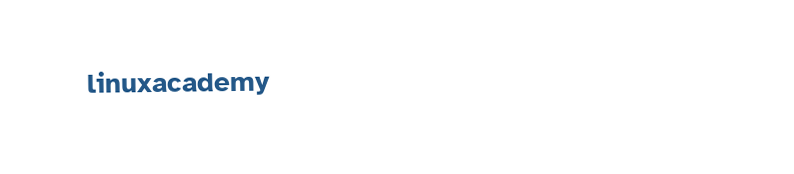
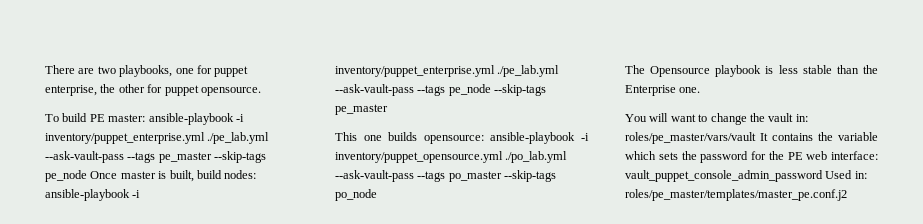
[86,69,271,97] linuxacademy -> [45,65,249,77] [45,84,261,96] [45,113,244,125] [45,132,270,144] [45,151,267,163] [45,170,257,182] [45,189,141,201] [335,65,560,77] [335,84,547,96] [335,104,388,115] [335,132,589,144] [335,151,568,163] [335,170,557,182] [335,189,377,201] [625,65,878,77] [625,85,701,96] [625,113,808,125] [625,132,878,144] [625,151,878,163] [625,170,867,182] [625,189,847,201] There are two playbooks, one for puppet enterprise, the other for puppet opensource. // To build PE master: ansible-playbook -i inventory/puppet_enterprise.yml ./pe_lab.yml --ask-vault-pass --tags pe_master --skip-tags pe_node Once master is built, build nodes: ansible-playbook -i inventory/puppet_enterprise.yml ./pe_lab.yml --ask-vault-pass --tags pe_node --skip-tags pe_master // This one builds opensource: ansible-playbook -i inventory/puppet_opensource.yml ./po_lab.yml --ask-vault-pass --tags po_master --skip-tags po_node // The Opensource playbook is less stable than the Enterprise one. // You will want to change the vault in: roles/pe_master/vars/vault It contains the variable which sets the password for the PE web interface: vault_puppet_console_admin_password Used in: roles/pe_master/templates/master_pe.conf.j2

